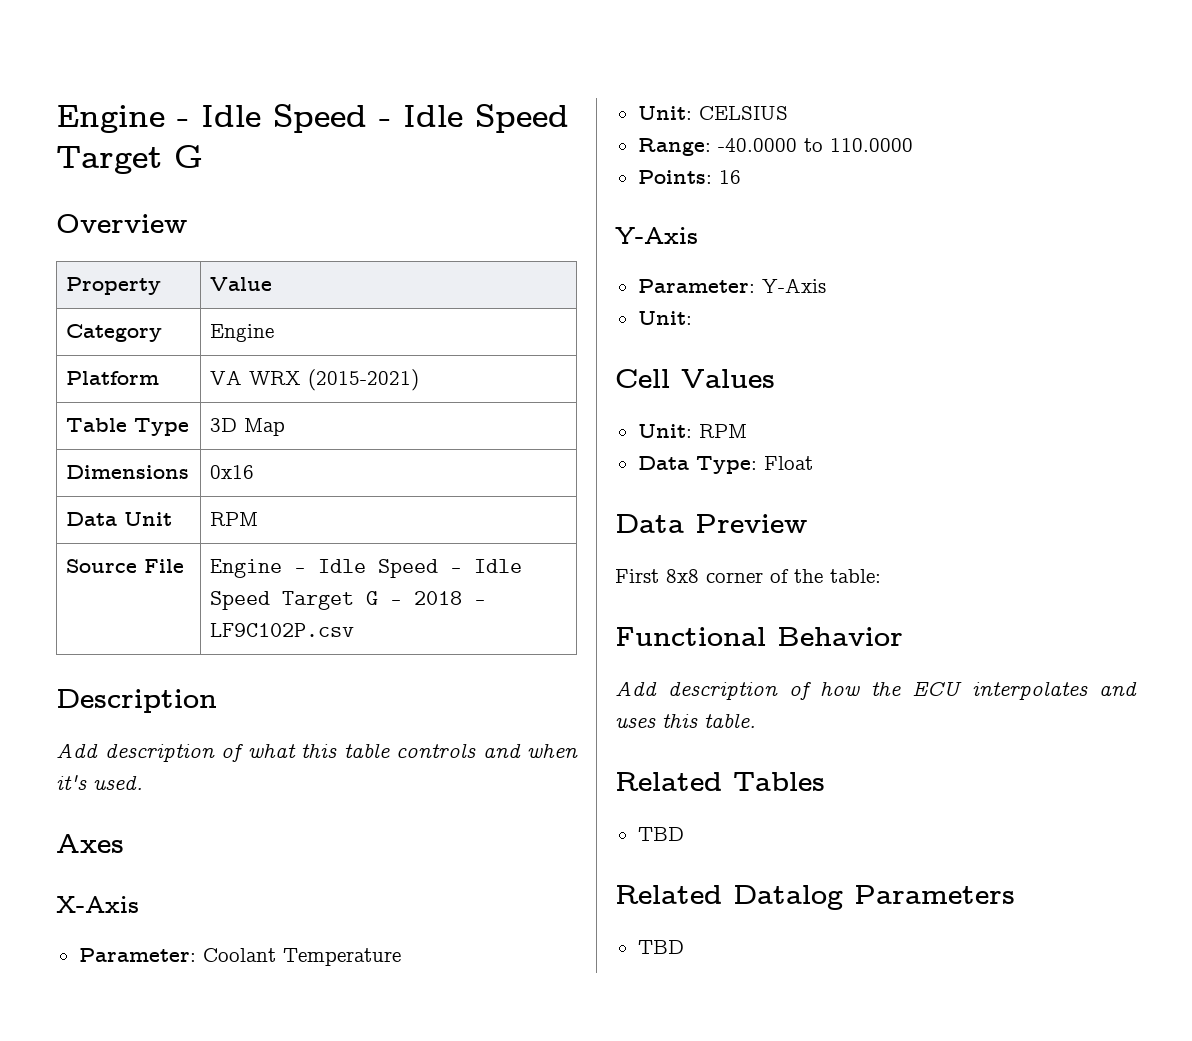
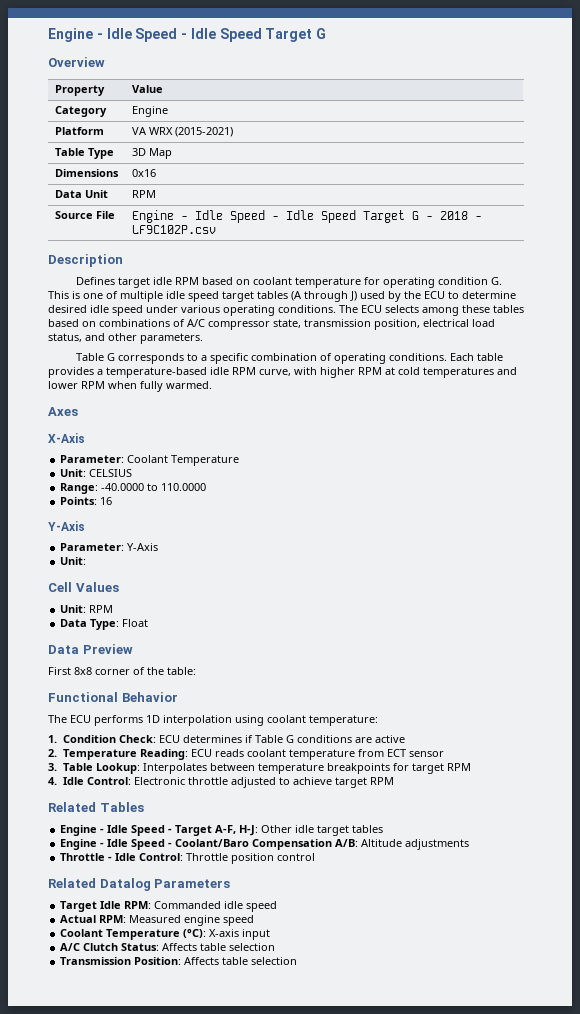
[56,743,578,762] [56,775,143,790] Add description of what this table controls and when it's used. -> [76,277,503,288] [48,291,516,302] [48,305,524,316] [48,319,495,330] [48,333,203,344] [76,353,504,364] [48,367,517,378] [48,381,212,392] Defines target idle RPM based on coolant temperature for operating condition G. This is one of multiple idle speed target tables (A through J) used by the ECU to determine desired idle speed under various operating conditions. The ECU selects among these tables based on combinations of A/C compressor state, transmission position, electrical load status, and other parameters. // Table G corresponds to a specific combination of operating conditions. Each table provides a temperature-based idle RPM curve, with higher RPM at cold temperatures and lower RPM when fully warmed.
[615,681,1137,700] [615,713,756,728] [615,772,825,791] [637,827,684,841] [615,885,1015,910] [637,940,684,954] Add description of how the ECU interpolates and uses this table. // Related Tables // TBD // Related Datalog Parameters // TBD -> [48,715,378,726] [48,735,405,743] [48,749,444,760] [48,763,471,774] [48,777,394,788] [48,802,144,812] [60,825,384,836] [60,839,470,850] [60,853,316,864] [48,878,231,891] [60,901,278,912] [60,915,255,926] [60,928,271,940] [60,943,276,951] [60,957,298,965] The ECU performs 1D interpolation using coolant temperature: // 1. Condition Check: ECU determines if Table G conditions are active // 2. Temperature Reading: ECU reads coolant temperature from ECT sensor // 3. Table Lookup: Interpolates between temperature breakpoints for target RPM // 4. Idle Control: Electronic throttle adjusted to achieve target RPM // Related Tables // Engine - Idle Speed - Target A-F, H-J: Other idle target tables // Engine - Idle Speed - Coolant/Baro Compensation A/B: Altitude adjustments // Throttle - Idle Control: Throttle position control // Related Datalog Parameters // Target Idle RPM: Commanded idle speed // Actual RPM: Measured engine speed // Coolant Temperature (°C): X-axis input // A/C Clutch Status: Affects table selection // Transmission Position: Affects table selection

